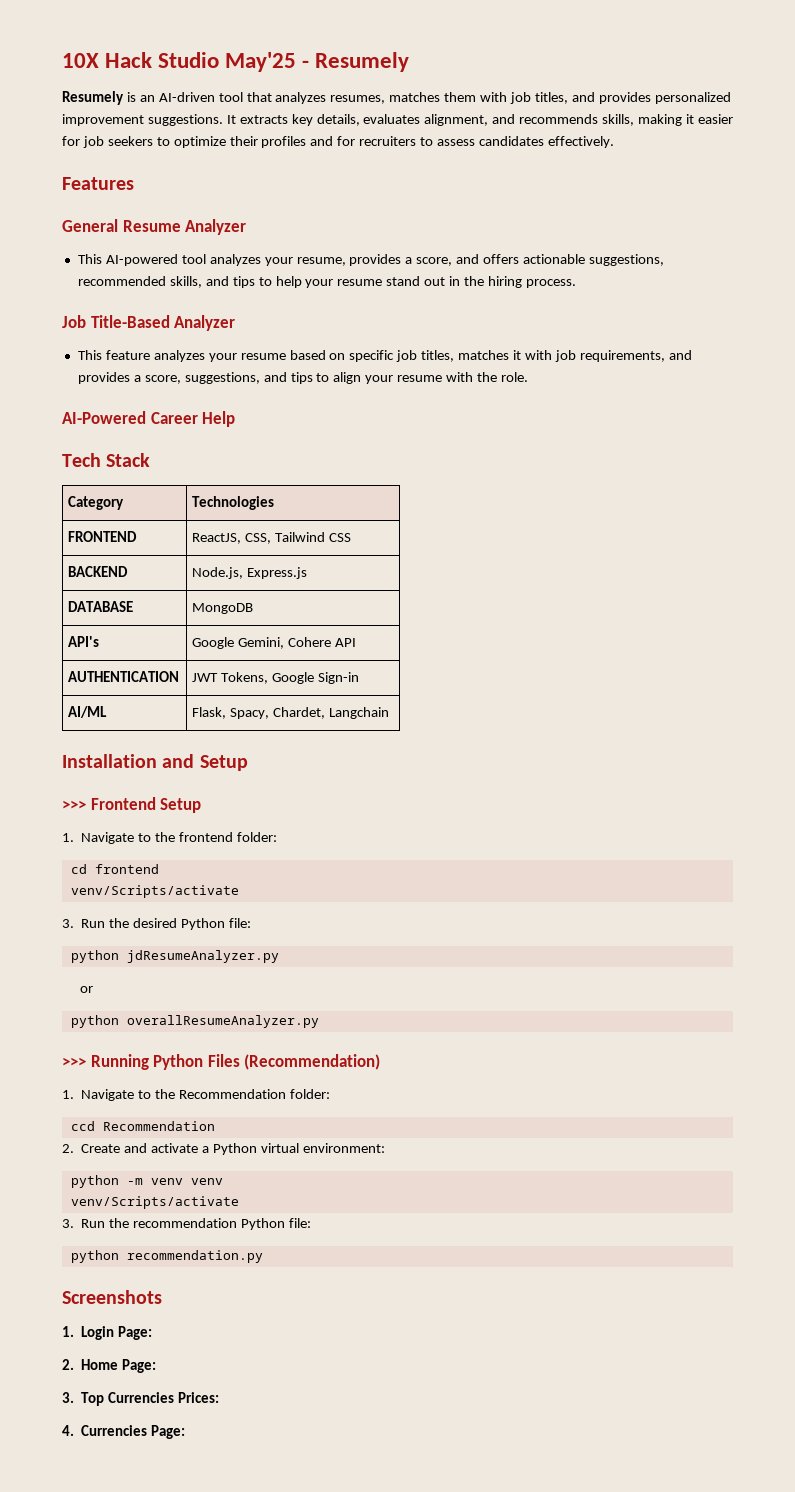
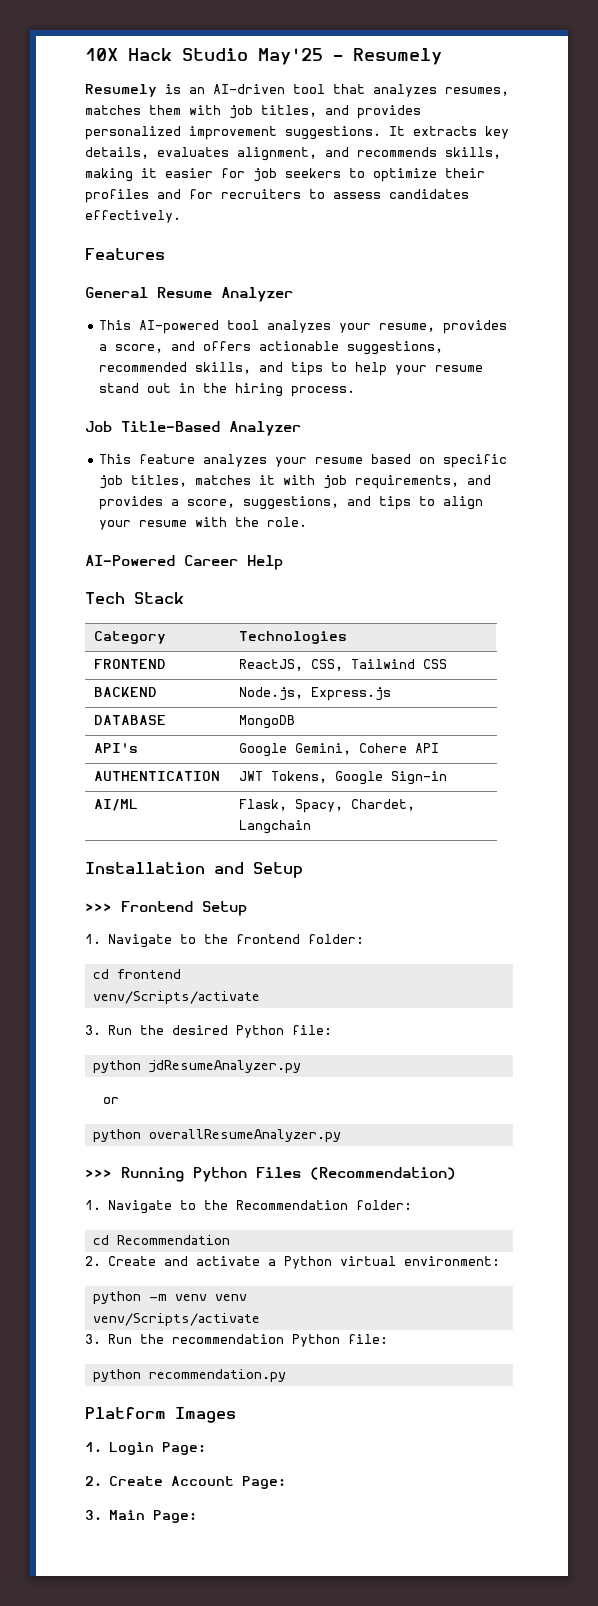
[70,1121,95,1131] ccd -> [92,1235,109,1245] cd
[62,1290,162,1304] Screenshots -> [85,1407,236,1423] Platform Images
[81,1359,119,1370] Home -> [108,1476,234,1486] Create Account
[81,1392,220,1406] [62,1425,148,1436] Top Currencies Prices: // 4. Currencies -> [108,1510,145,1520] Main

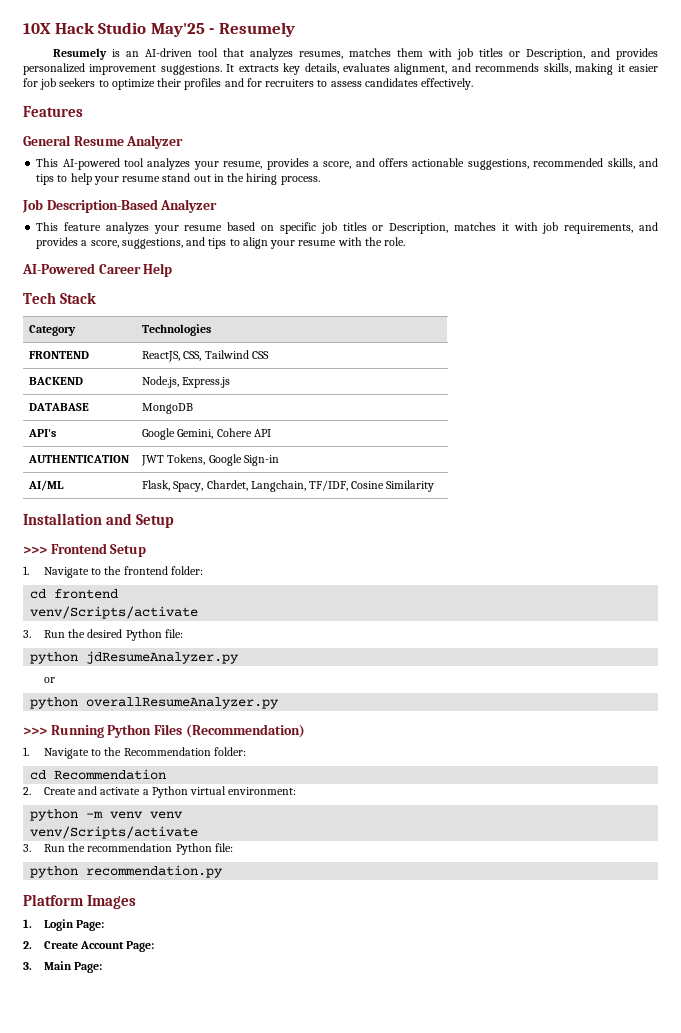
[261,105,317,117] titles, -> [478,48,585,60] titles or Description,
[121,421,220,432] Title-Based -> [46,199,158,213] Description-Based
[131,475,188,487] titles, -> [342,222,449,234] titles or Description,
[239,820,312,834] Langchain -> [250,480,435,492] Langchain, TF/IDF, Cosine Similarity

